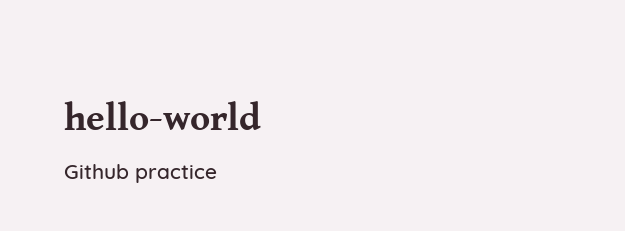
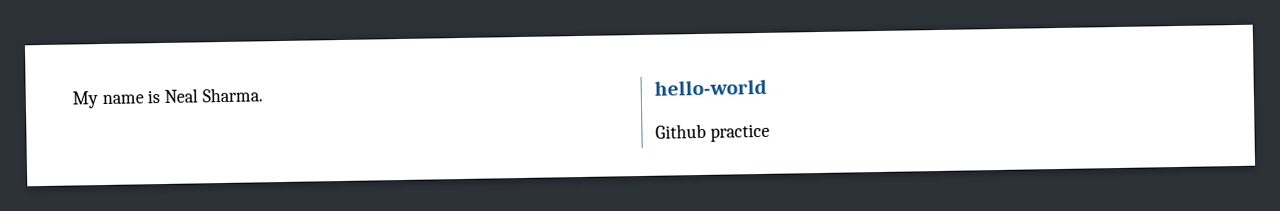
(64, 115) none -> [72,87,263,109] My name is Neal Sharma. //

